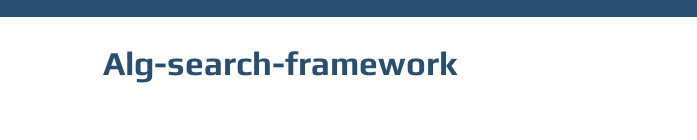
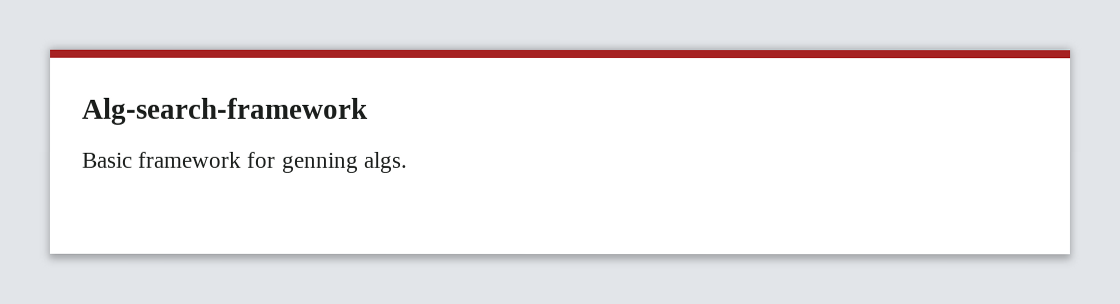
(458, 67) none -> [81,151,408,173] // Basic framework for genning algs.

